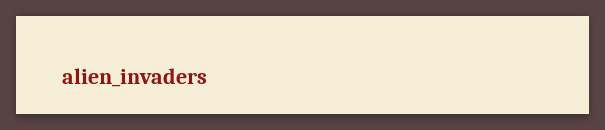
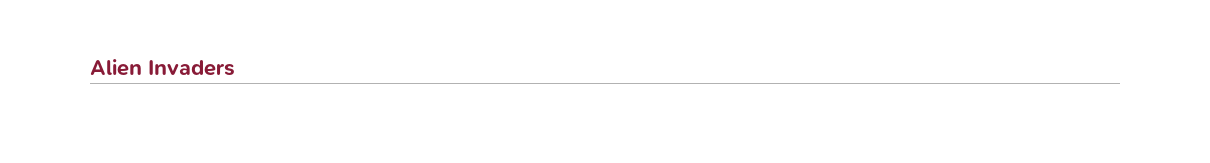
[62,68,207,87] alien_invaders -> [90,59,235,76] Alien Invaders

